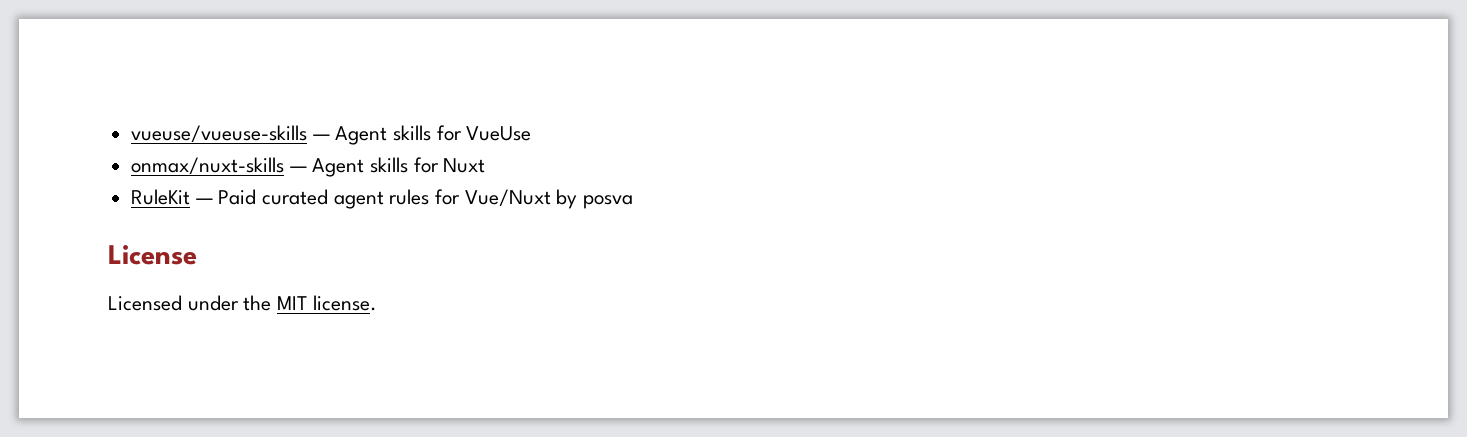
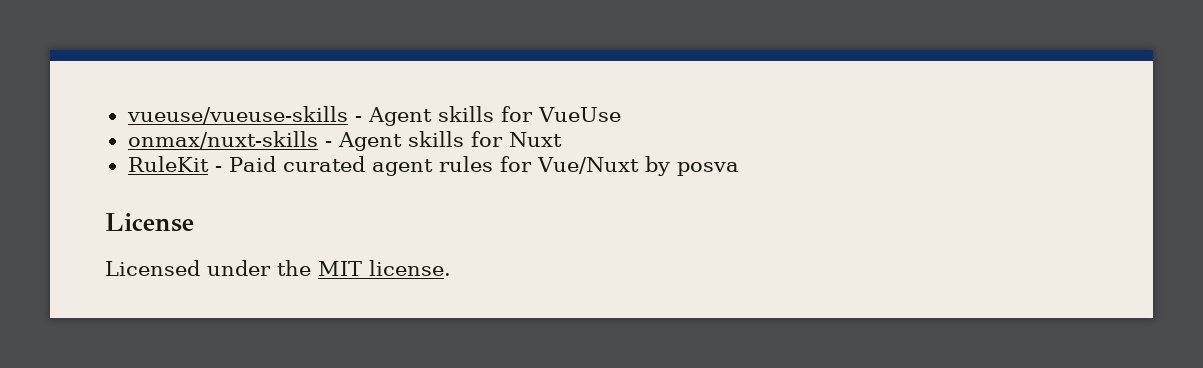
[312,134,330,140] — -> [354,116,362,122] -
[289,166,307,172] — -> [324,141,332,147] -
[195,198,213,204] — -> [214,166,222,172] -

